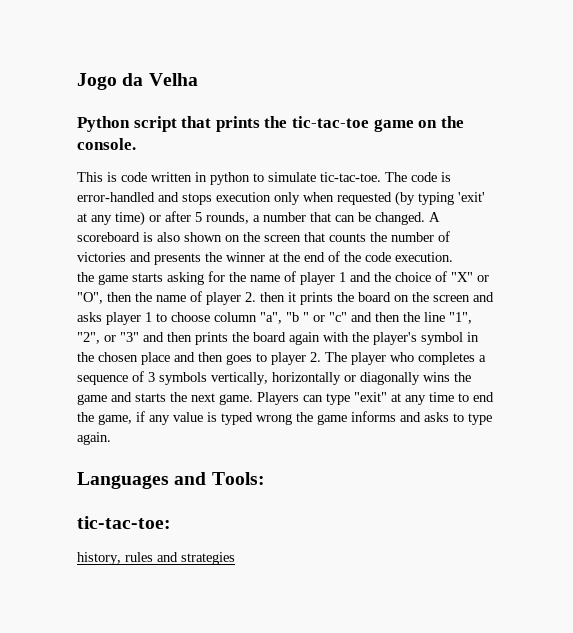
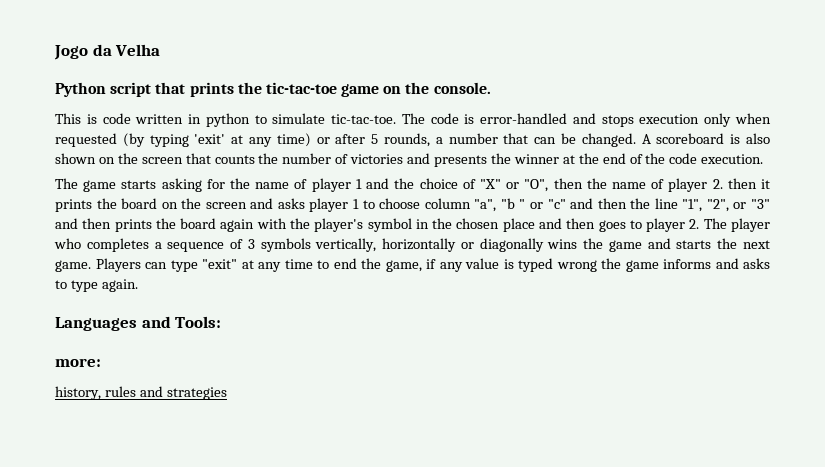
[77,272,94,282] the -> [55,178,78,189] The
[77,516,171,529] tic-tac-toe: -> [55,358,101,367] more:

